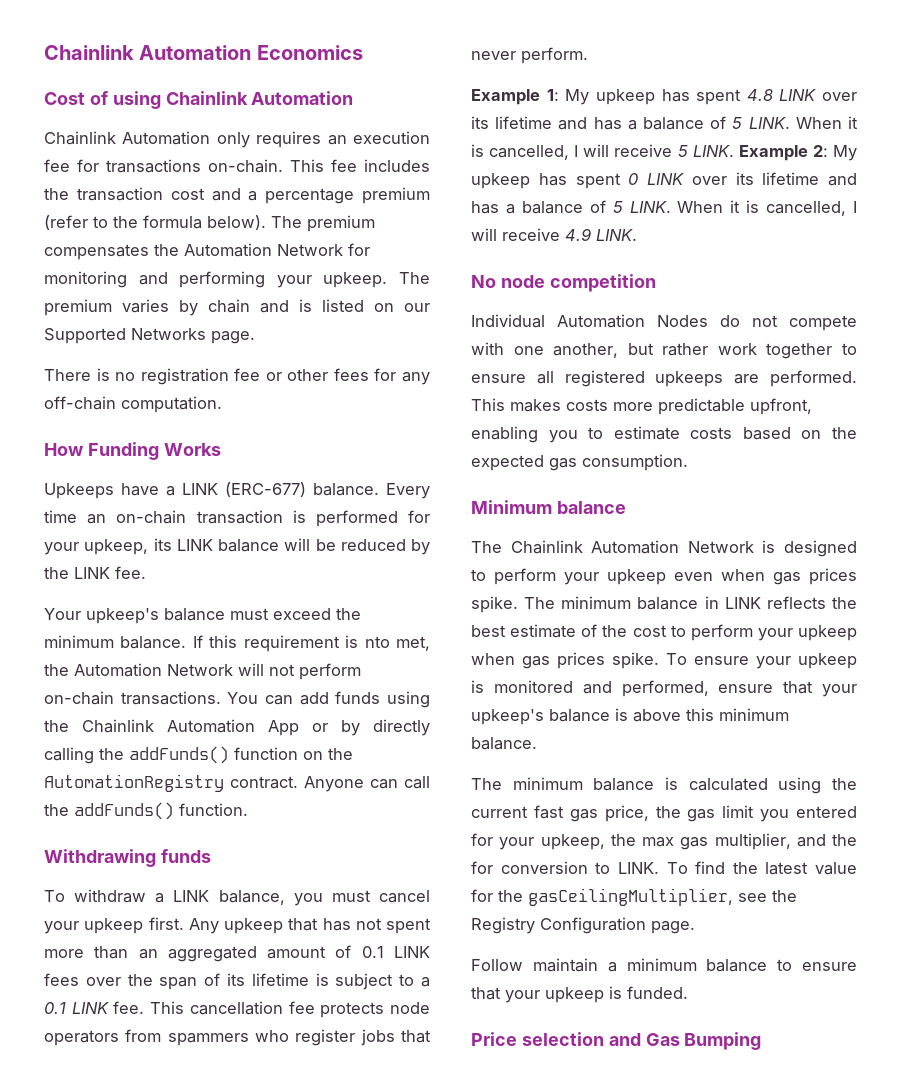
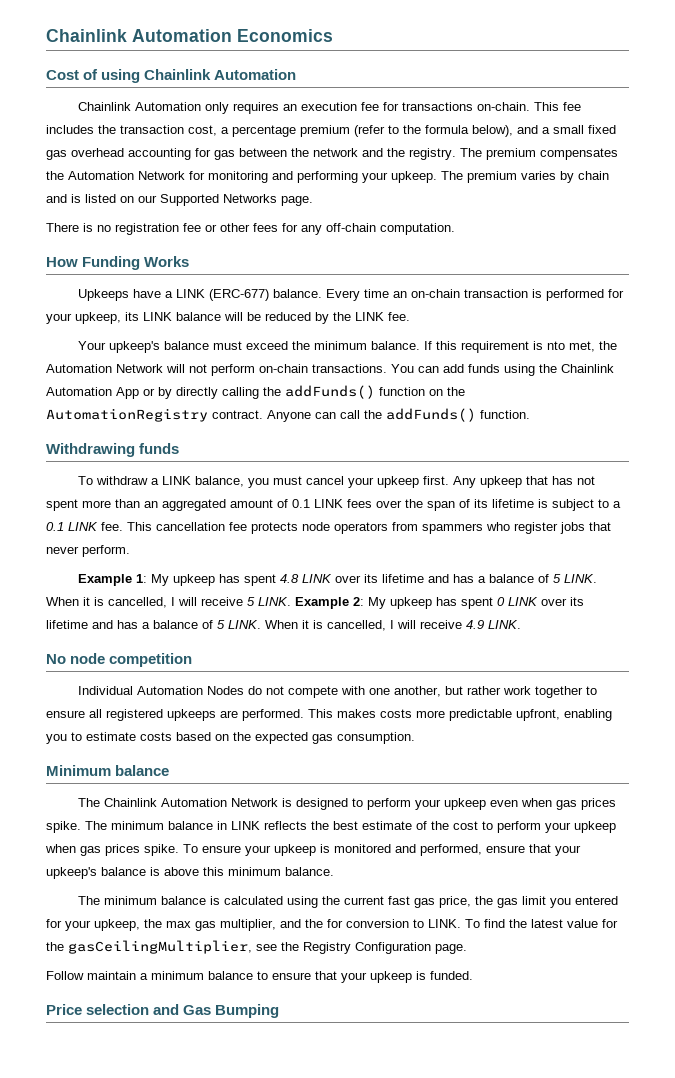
[170,188,241,201] cost and -> [188,125,217,136] cost,
[207,215,266,230] below). -> [472,125,616,137] [46,148,456,160] below), and a small fixed gas overhead accounting for gas between the network and the registry.

